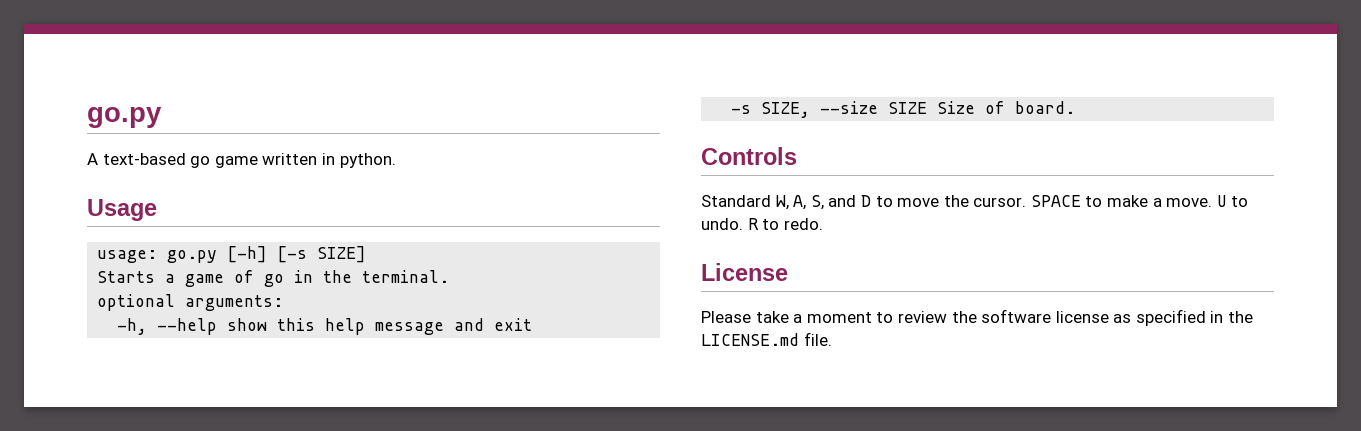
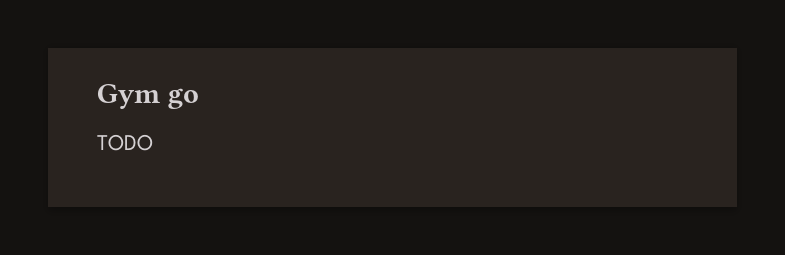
[87,107,162,128] [87,153,396,168] [87,199,157,221] [97,246,367,263] [97,270,450,287] [97,294,284,311] [117,318,533,335] [731,101,1076,118] [701,147,797,165] [701,195,1249,210] [701,218,823,230] [701,263,788,281] [701,309,1254,326] [701,332,832,346] go.py // A text-based go game written in python. // Usage // usage: go.py [-h] [-s SIZE] // Starts a game of go in the terminal. // optional arguments: // -h, --help show this help message and exit // -s SIZE, --size SIZE Size of board. // Controls // Standard W, A, S, and D to move the cursor. SPACE to make a move. U to undo. R to redo. // License // Please take a moment to review the software license as specified in the LICENSE.md file. -> [97,84,199,109] [97,134,153,151] Gym go // TODO

